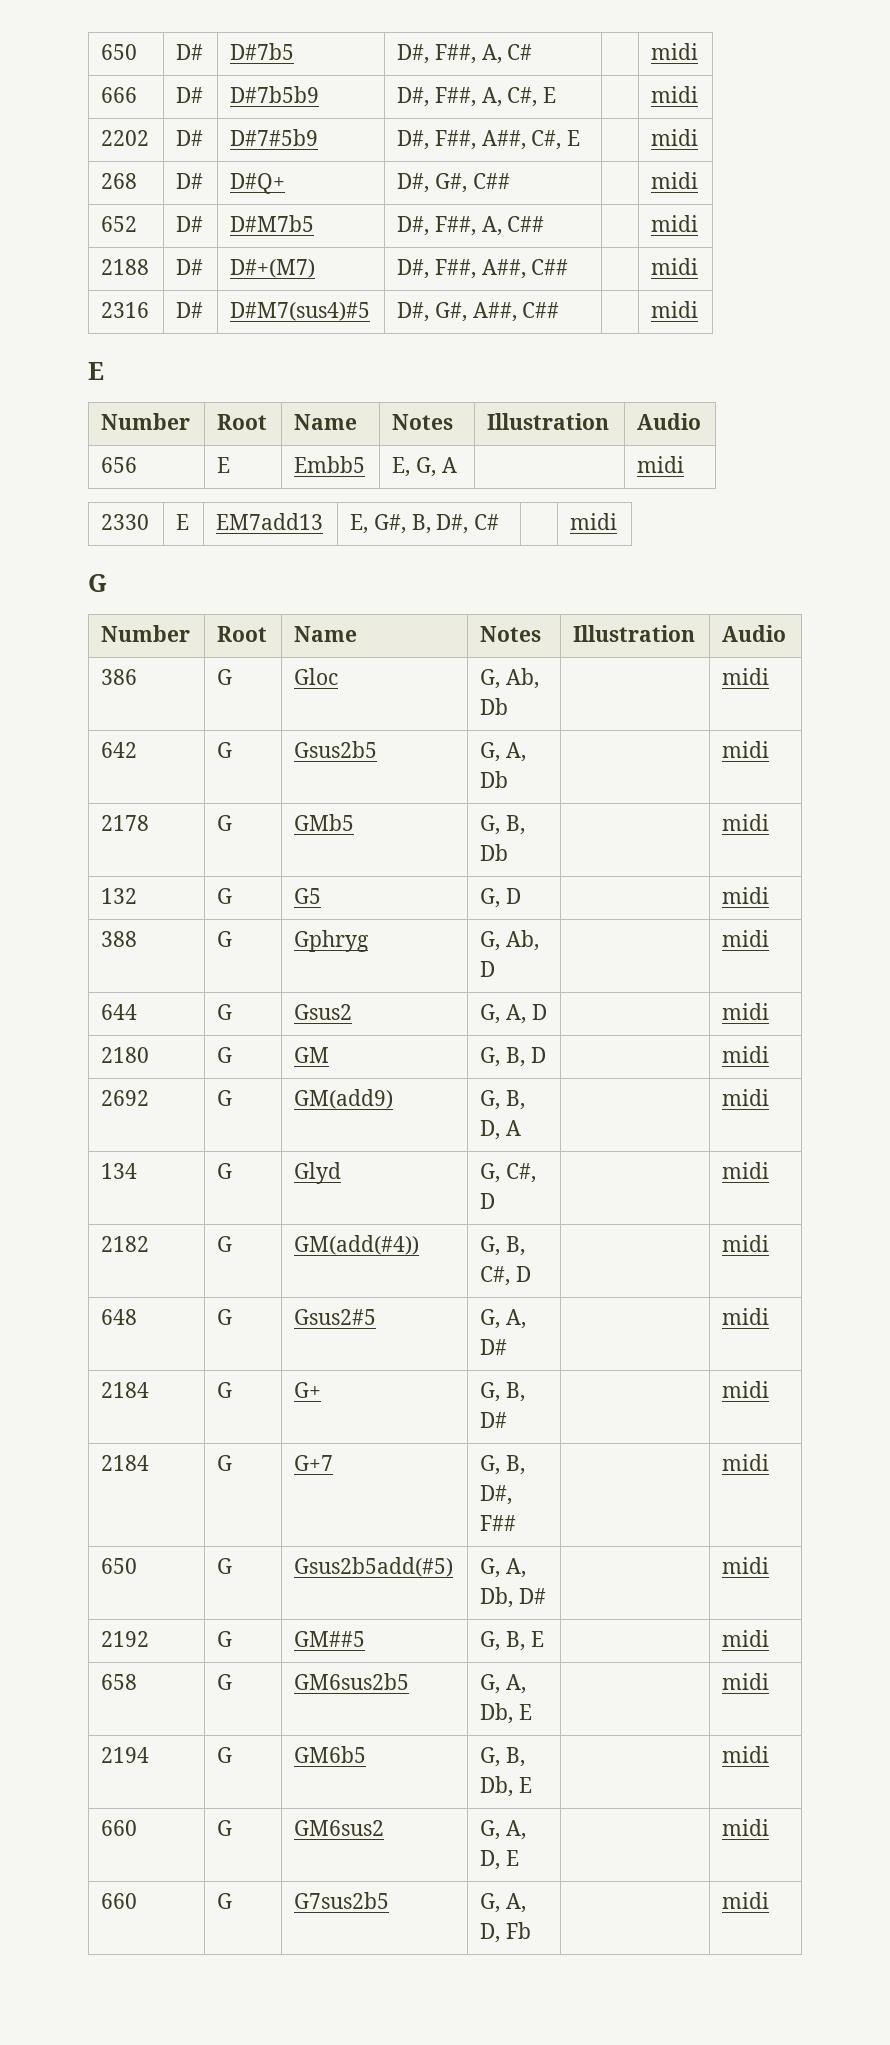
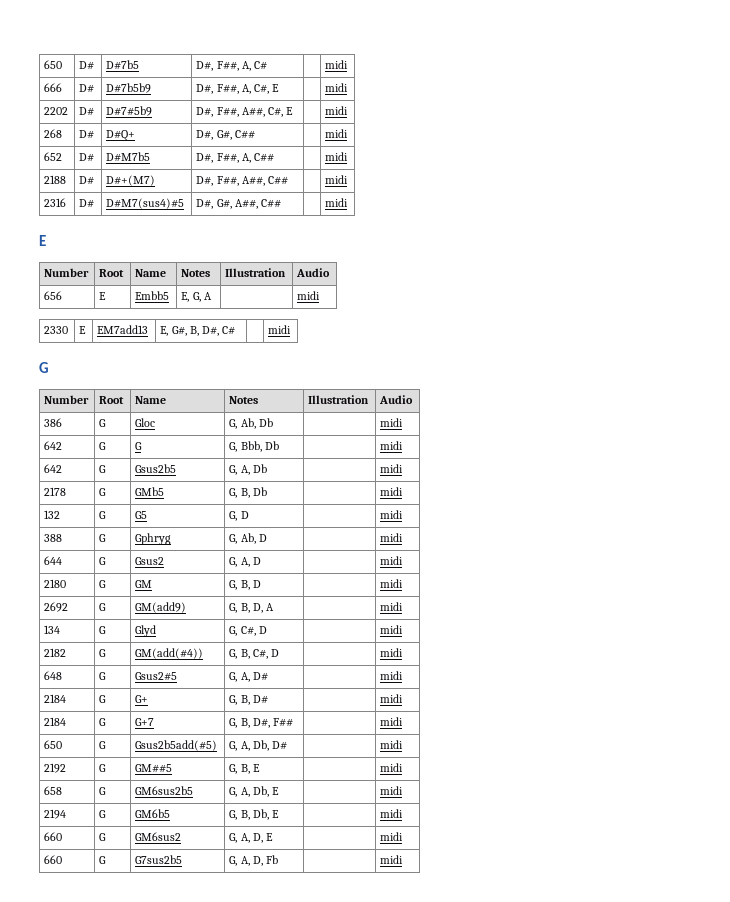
(770, 676) none -> [44,441,63,450] [99,442,107,450] [135,442,143,450] [229,441,279,452] [380,441,404,450] // 642 | G | G | G, Bbb, Db | | midi

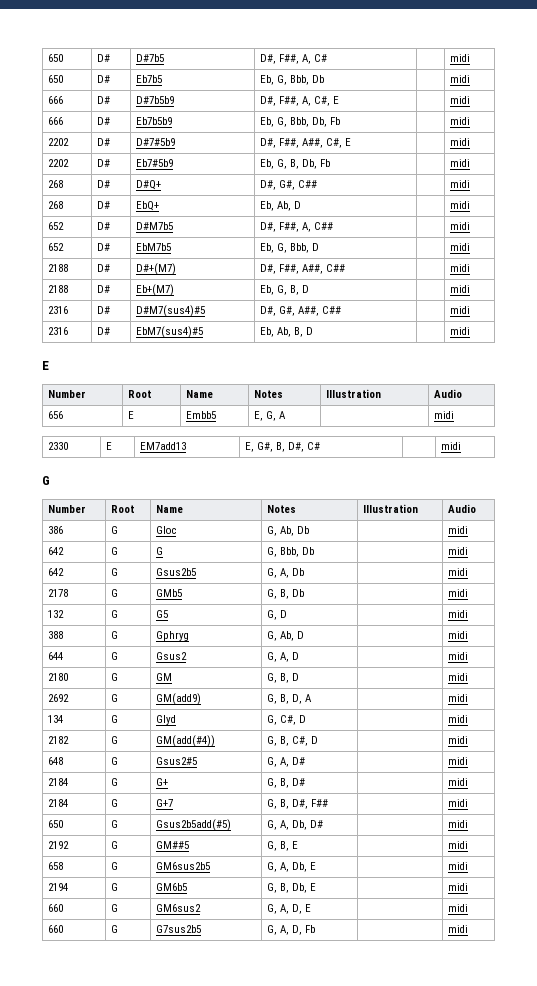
(349, 64) none -> [47,75,63,83] [96,75,110,83] [135,75,162,83] [259,75,324,85] [449,75,470,83] // 650 | D# | Eb7b5 | Eb, G, Bbb, Db | | midi
(349, 87) none -> [47,117,63,125] [96,117,110,125] [135,117,172,125] [259,117,340,127] [449,117,470,125] // 666 | D# | Eb7b5b9 | Eb, G, Bbb, Db, Fb | | midi
(349, 110) none -> [47,159,69,167] [96,159,110,167] [135,159,173,167] [259,159,330,169] [449,159,470,167] // 2202 | D# | Eb7#5b9 | Eb, G, B, Db, Fb | | midi
(349, 133) none -> [47,201,63,209] [96,201,110,209] [135,201,159,211] [259,201,301,211] [449,201,470,209] // 268 | D# | EbQ+ | Eb, Ab, D | | midi
(349, 156) none -> [47,243,64,251] [96,243,110,251] [135,243,171,251] [259,243,319,253] [449,243,470,251] // 652 | D# | EbM7b5 | Eb, G, Bbb, D | | midi
(349, 179) none -> [47,285,68,293] [96,285,110,293] [135,284,174,296] [259,285,309,295] [449,285,470,293] // 2188 | D# | Eb+(M7) | Eb, G, B, D | | midi
(349, 202) none -> [47,327,68,335] [96,327,110,335] [135,326,203,338] [259,327,313,337] [449,327,470,335] // 2316 | D# | EbM7(sus4)#5 | Eb, Ab, B, D | | midi

